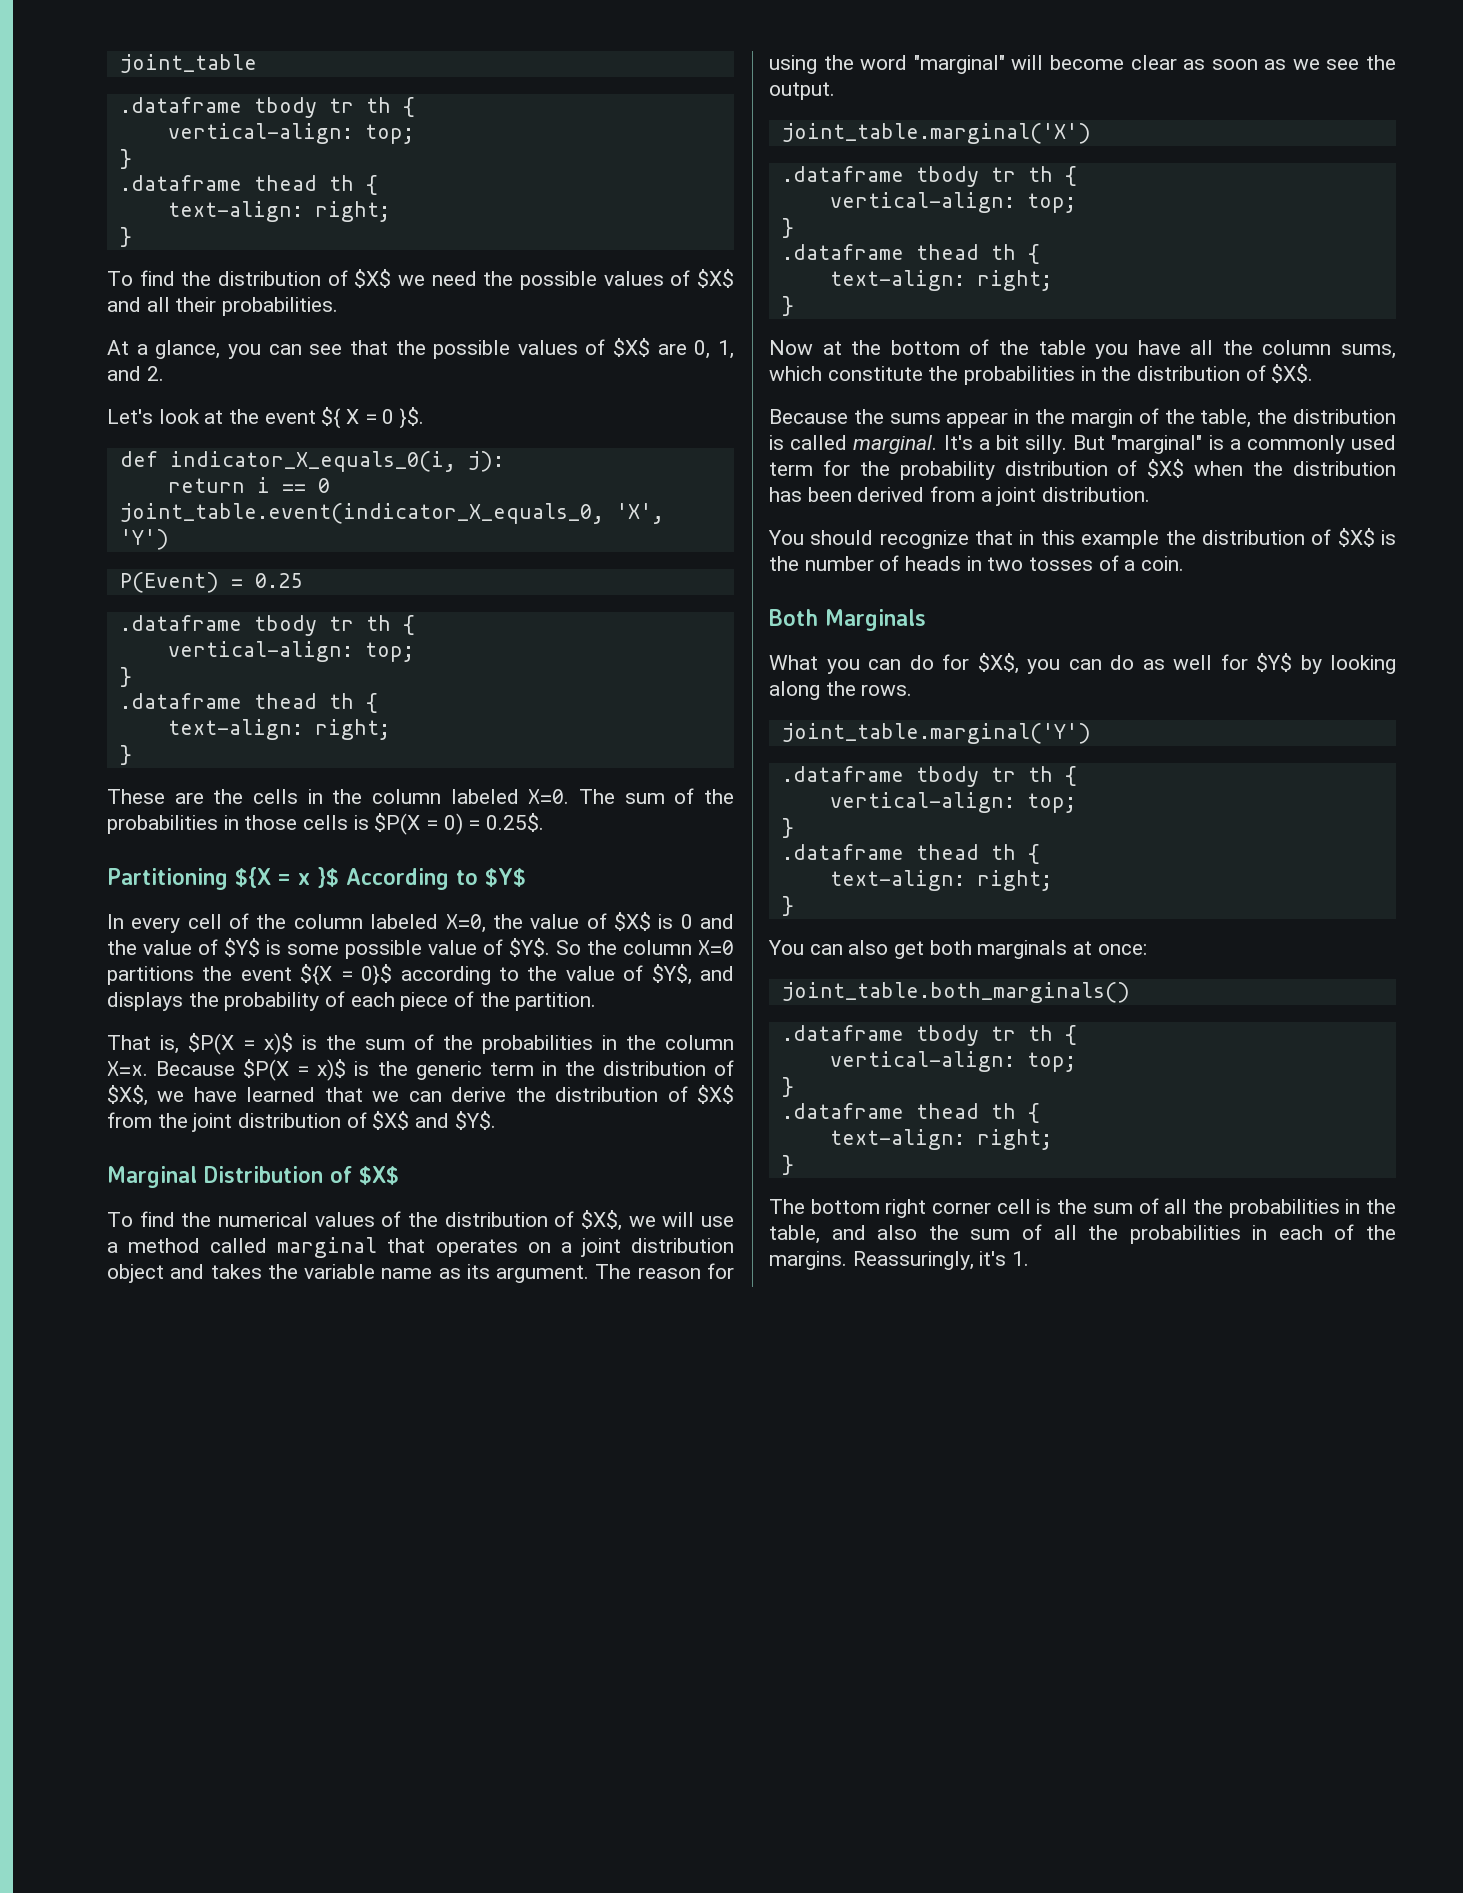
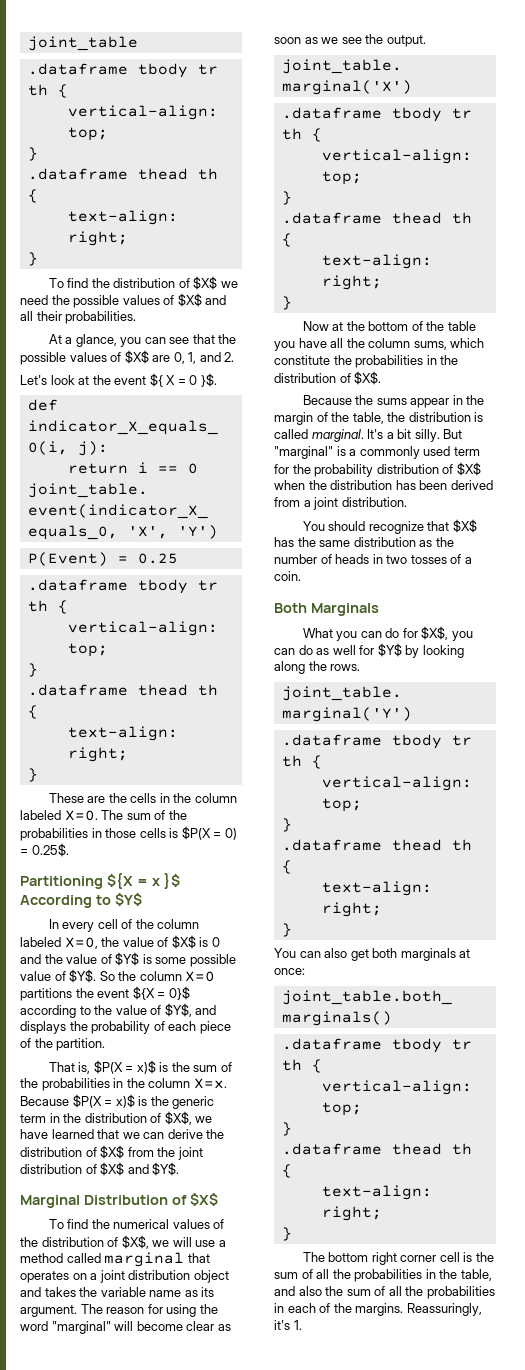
[1019,528,1396,549] in this example the distribution of $X$ is -> [452,519,477,533] [274,537,433,547] $X$ has the same distribution as

